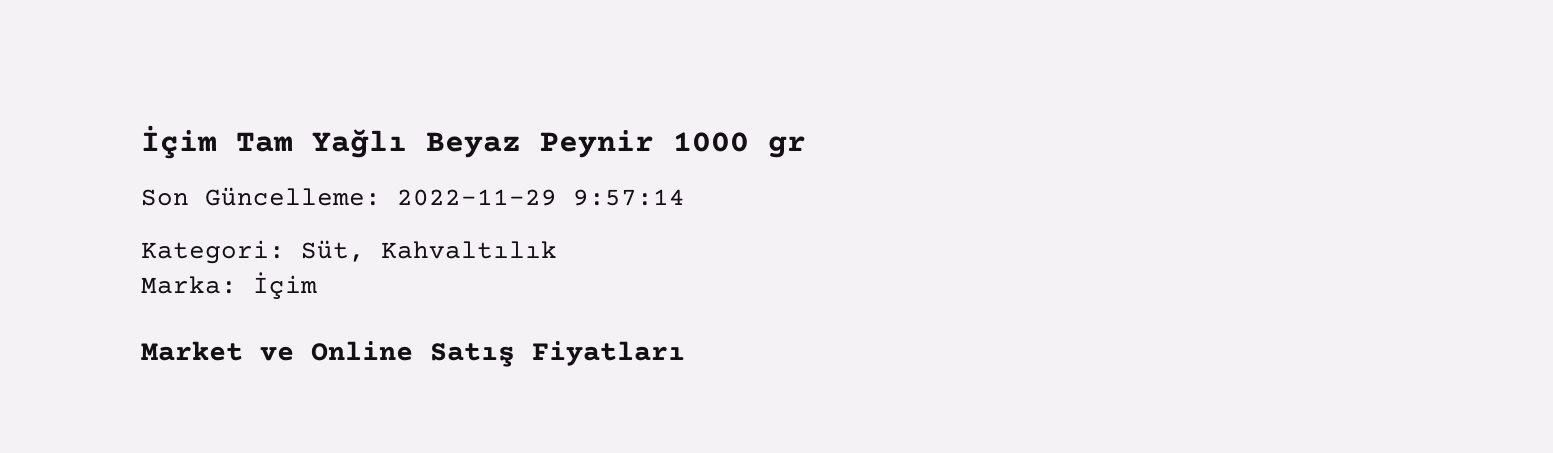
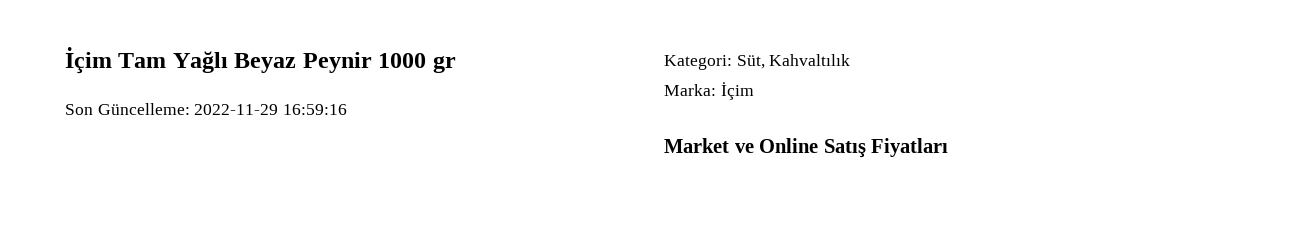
[573,189,685,206] 9:57:14 -> [283,104,348,115] 16:59:16

